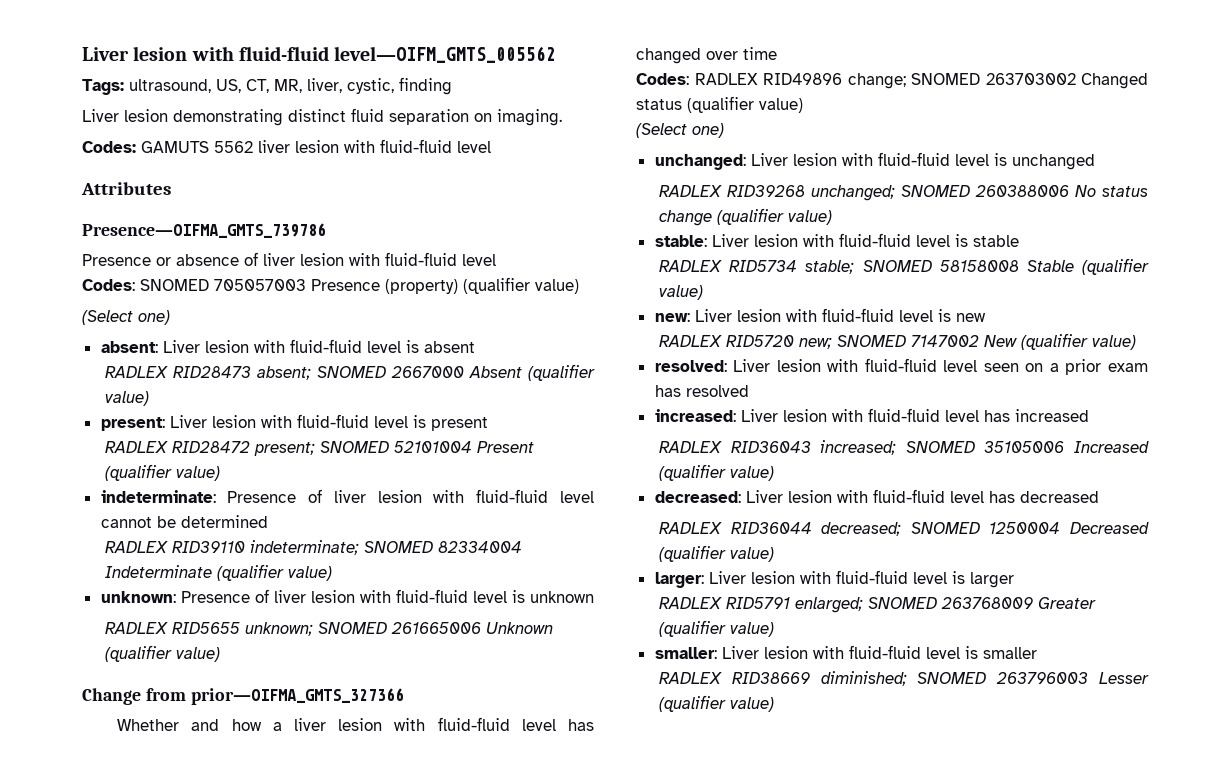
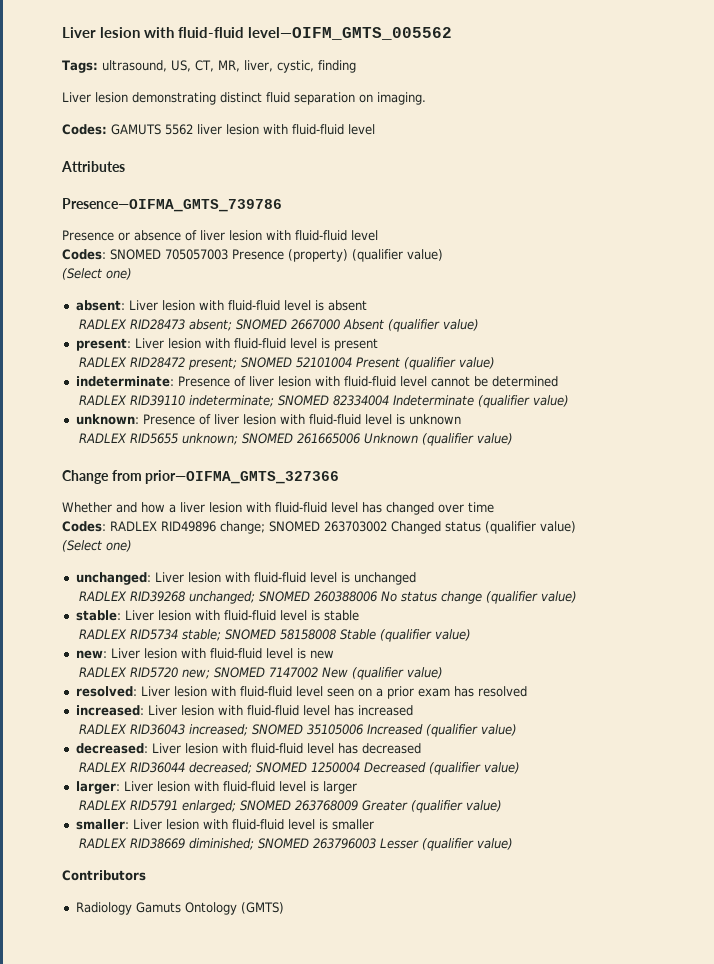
(775, 704) none -> [62,870,146,881] [75,902,284,915] // Contributors // Radiology Gamuts Ontology (GMTS)

